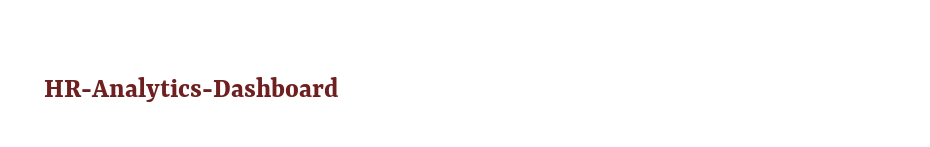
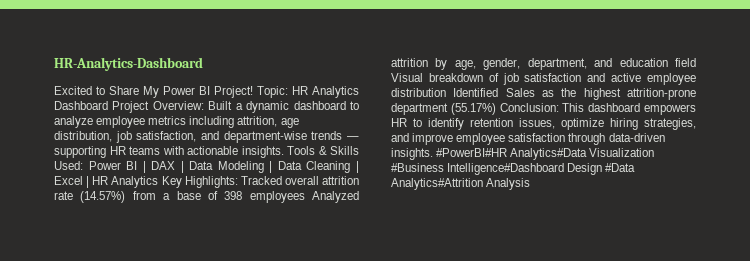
(339, 89) none -> [54,86,359,98] [54,101,359,113] [54,116,299,128] [54,131,359,143] [54,146,359,158] [54,161,359,173] [54,176,359,188] [54,191,359,203] [391,58,696,70] [391,73,696,85] [391,88,696,100] [391,103,696,115] [391,118,696,130] [391,133,665,145] [391,148,655,160] [391,163,636,175] [391,178,531,190] // Excited to Share My Power BI Project! Topic: HR Analytics Dashboard Project Overview: Built a dynamic dashboard to analyze employee metrics including attrition, age distribution, job satisfaction, and department-wise trends — supporting HR teams with actionable insights. Tools & Skills Used: Power BI | DAX | Data Modeling | Data Cleaning | Excel | HR Analytics Key Highlights: Tracked overall attrition rate (14.57%) from a base of 398 employees Analyzed attrition by age, gender, department, and education field Visual breakdown of job satisfaction and active employee distribution Identified Sales as the highest attrition-prone department (55.17%) Conclusion: This dashboard empowers HR to identify retention issues, optimize hiring strategies, and improve employee satisfaction through data-driven insights. #PowerBI#HR Analytics#Data Visualization #Business Intelligence#Dashboard Design #Data Analytics#Attrition Analysis

